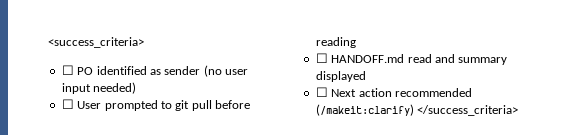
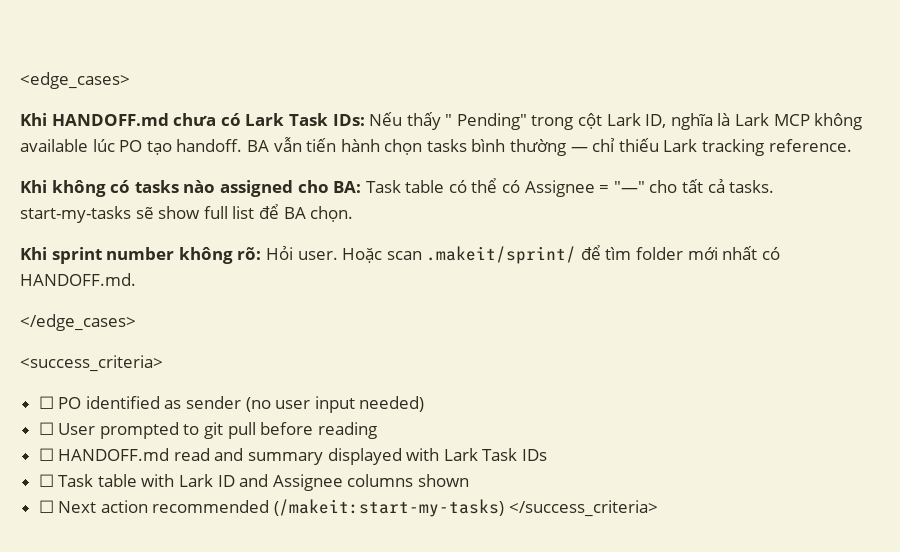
(48, 42) none -> [20,72,130,89] [20,112,863,130] [20,137,852,156] [20,178,775,197] [20,204,354,223] [20,245,780,264] [20,273,136,286] [20,314,136,331] <edge_cases> // Khi HANDOFF.md chưa có Lark Task IDs: Nếu thấy " Pending" trong cột Lark ID, nghĩa là Lark MCP không available lúc PO tạo handoff. BA vẫn tiến hành chọn tasks bình thường — chỉ thiếu Lark tracking reference. // Khi không có tasks nào assigned cho BA: Task table có thể có Assignee = "—" cho tất cả tasks. start-my-tasks sẽ show full list để BA chọn. // Khi sprint number không rõ: Hỏi user. Hoặc scan .makeit/sprint/ để tìm folder mới nhất có HANDOFF.md. // </edge_cases> //
(366, 76) none -> [406,448,547,461] [38,474,469,491] with Lark Task IDs // ☐ Task table with Lark ID and Assignee columns shown
[315,104,414,116] (/makeit:clarify) -> [274,499,505,517] (/makeit:start-my-tasks)

